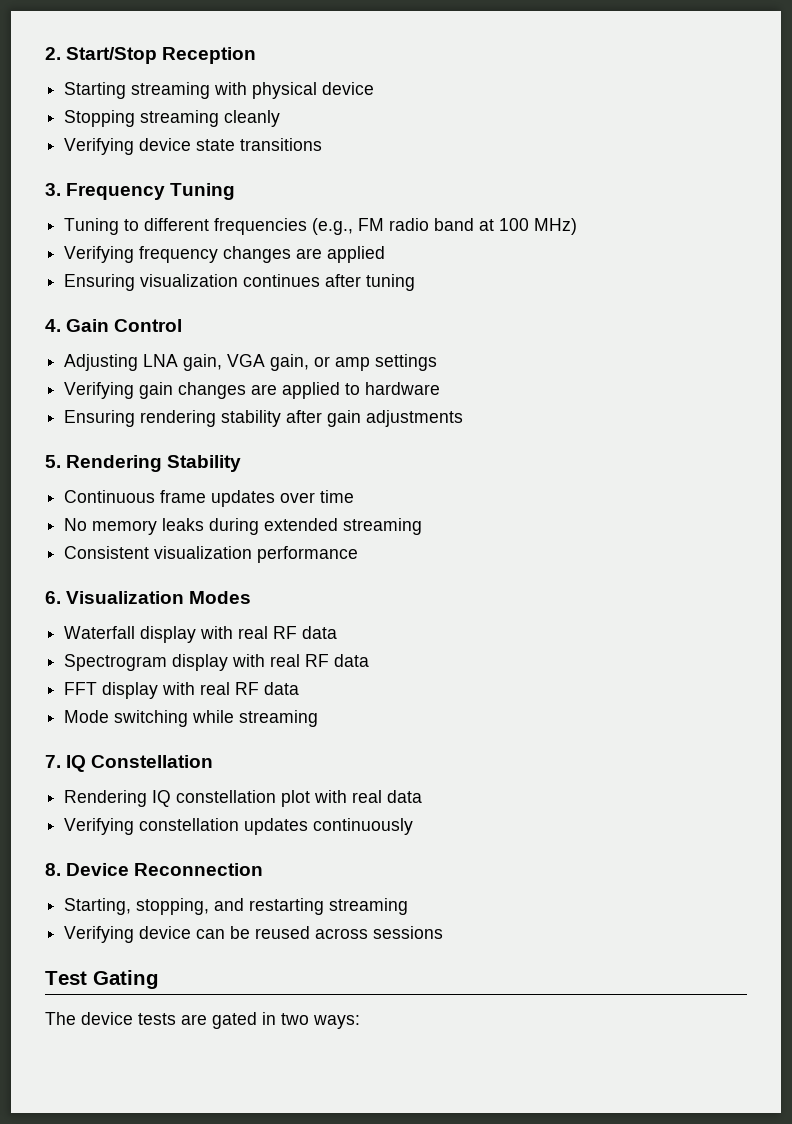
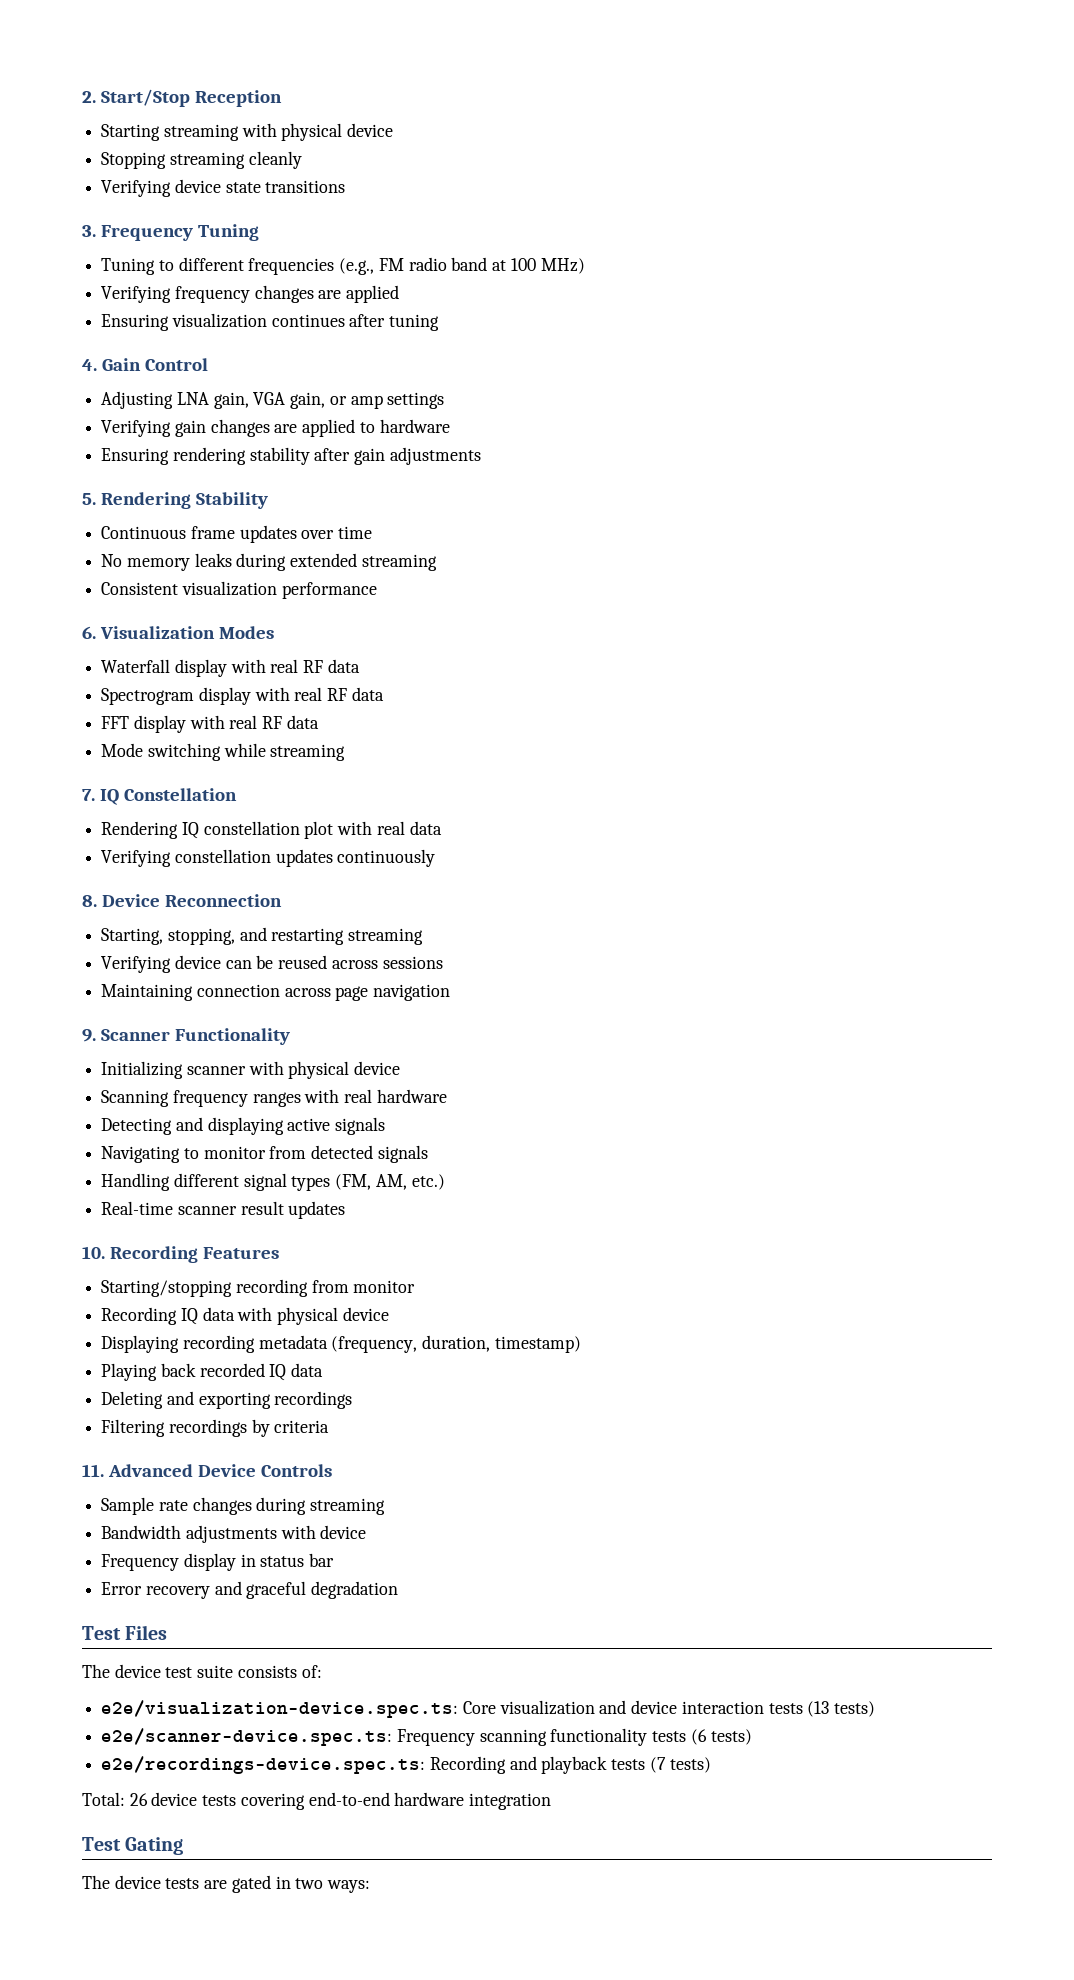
(444, 932) none -> [101,984,451,1001] [82,1028,290,1045] [101,1061,401,1079] [101,1089,447,1107] [101,1117,386,1135] [101,1145,428,1163] [101,1173,445,1191] [101,1201,346,1219] [82,1246,279,1263] [101,1279,416,1297] [101,1307,389,1325] [101,1335,581,1353] [101,1363,324,1381] [101,1391,353,1409] [101,1419,330,1437] [82,1464,332,1477] [101,1497,386,1515] [101,1525,367,1543] [101,1553,335,1571] [101,1581,399,1599] [82,1625,168,1640] [82,1664,322,1678] [101,1700,876,1718] [101,1728,752,1746] [101,1756,711,1774] [82,1792,552,1810] // Maintaining connection across page navigation // 9. Scanner Functionality // Initializing scanner with physical device // Scanning frequency ranges with real hardware // Detecting and displaying active signals // Navigating to monitor from detected signals // Handling different signal types (FM, AM, etc.) // Real-time scanner result updates // 10. Recording Features // Starting/stopping recording from monitor // Recording IQ data with physical device // Displaying recording metadata (frequency, duration, timestamp) // Playing back recorded IQ data // Deleting and exporting recordings // Filtering recordings by criteria // 11. Advanced Device Controls // Sample rate changes during streaming // Bandwidth adjustments with device // Frequency display in status bar // Error recovery and graceful degradation // Test Files // The device test suite consists of: // e2e/visualization-device.spec.ts: Core visualization and device interaction tests (13 tests) // e2e/scanner-device.spec.ts: Frequency scanning functionality tests (6 tests) // e2e/recordings-device.spec.ts: Recording and playback tests (7 tests) // Total: 26 device tests covering end-to-end hardware integration

